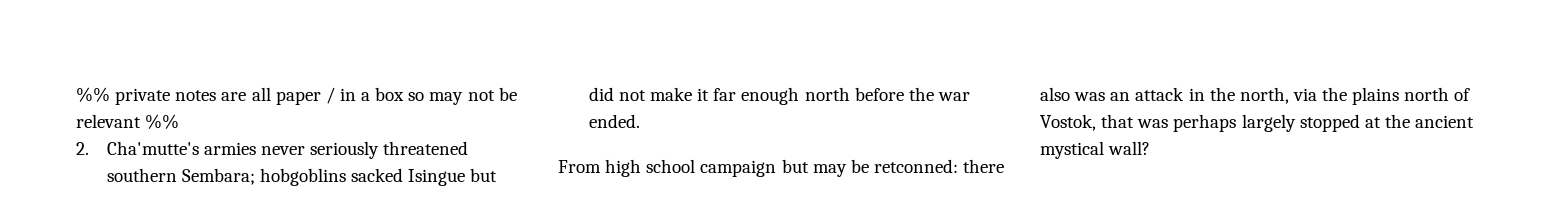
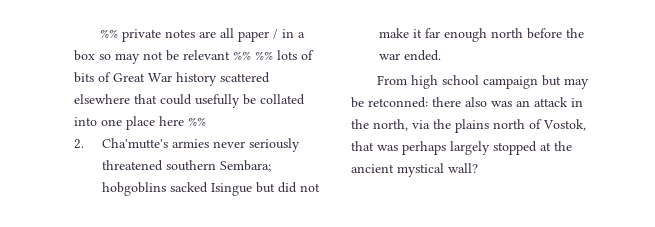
(180, 121) none -> [255,50,314,60] [74,72,270,86] [74,94,305,108] [74,116,206,130] %% lots of bits of Great War history scattered elsewhere that could usefully be collated into one place here %%

